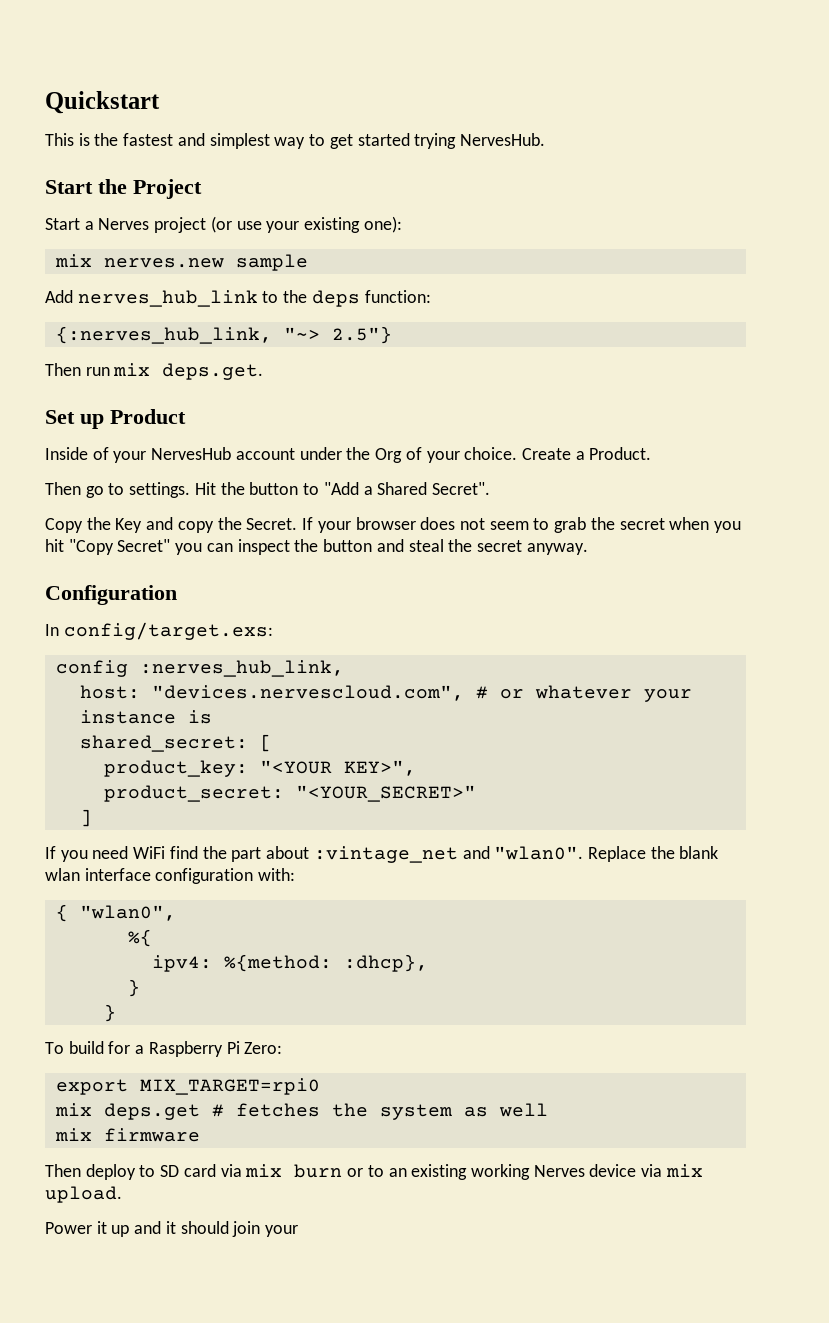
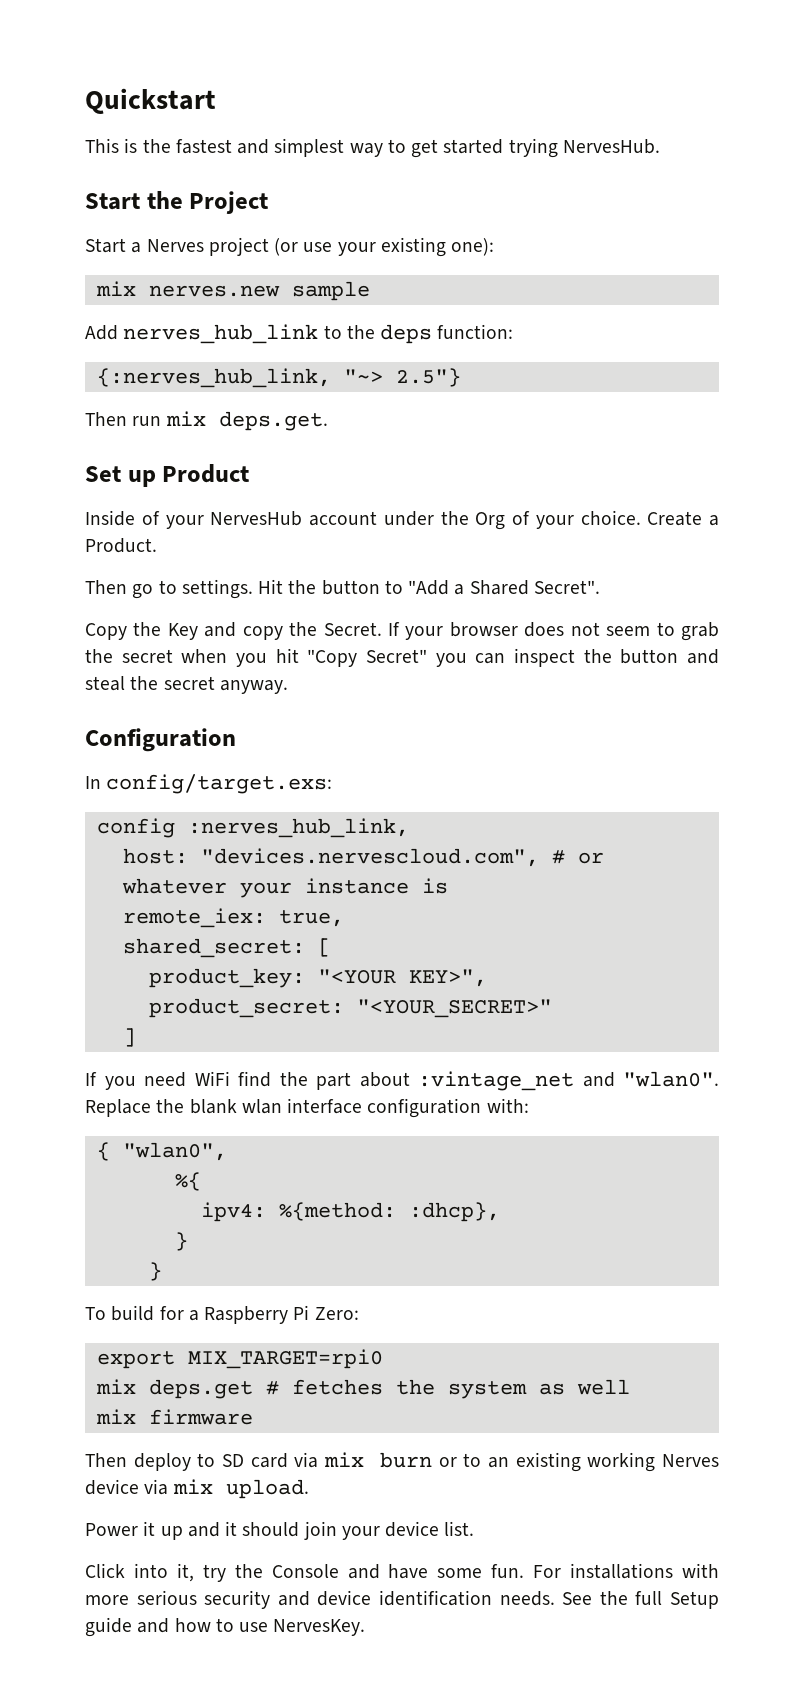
(212, 717) none -> [122,908,344,928] // remote_iex: true,
(299, 1231) none -> [385,1521,475,1537] [85,1563,719,1582] [85,1590,720,1609] [85,1617,366,1637] device list. // Click into it, try the Console and have some fun. For installations with more serious security and device identification needs. See the full Setup guide and how to use NervesKey.

